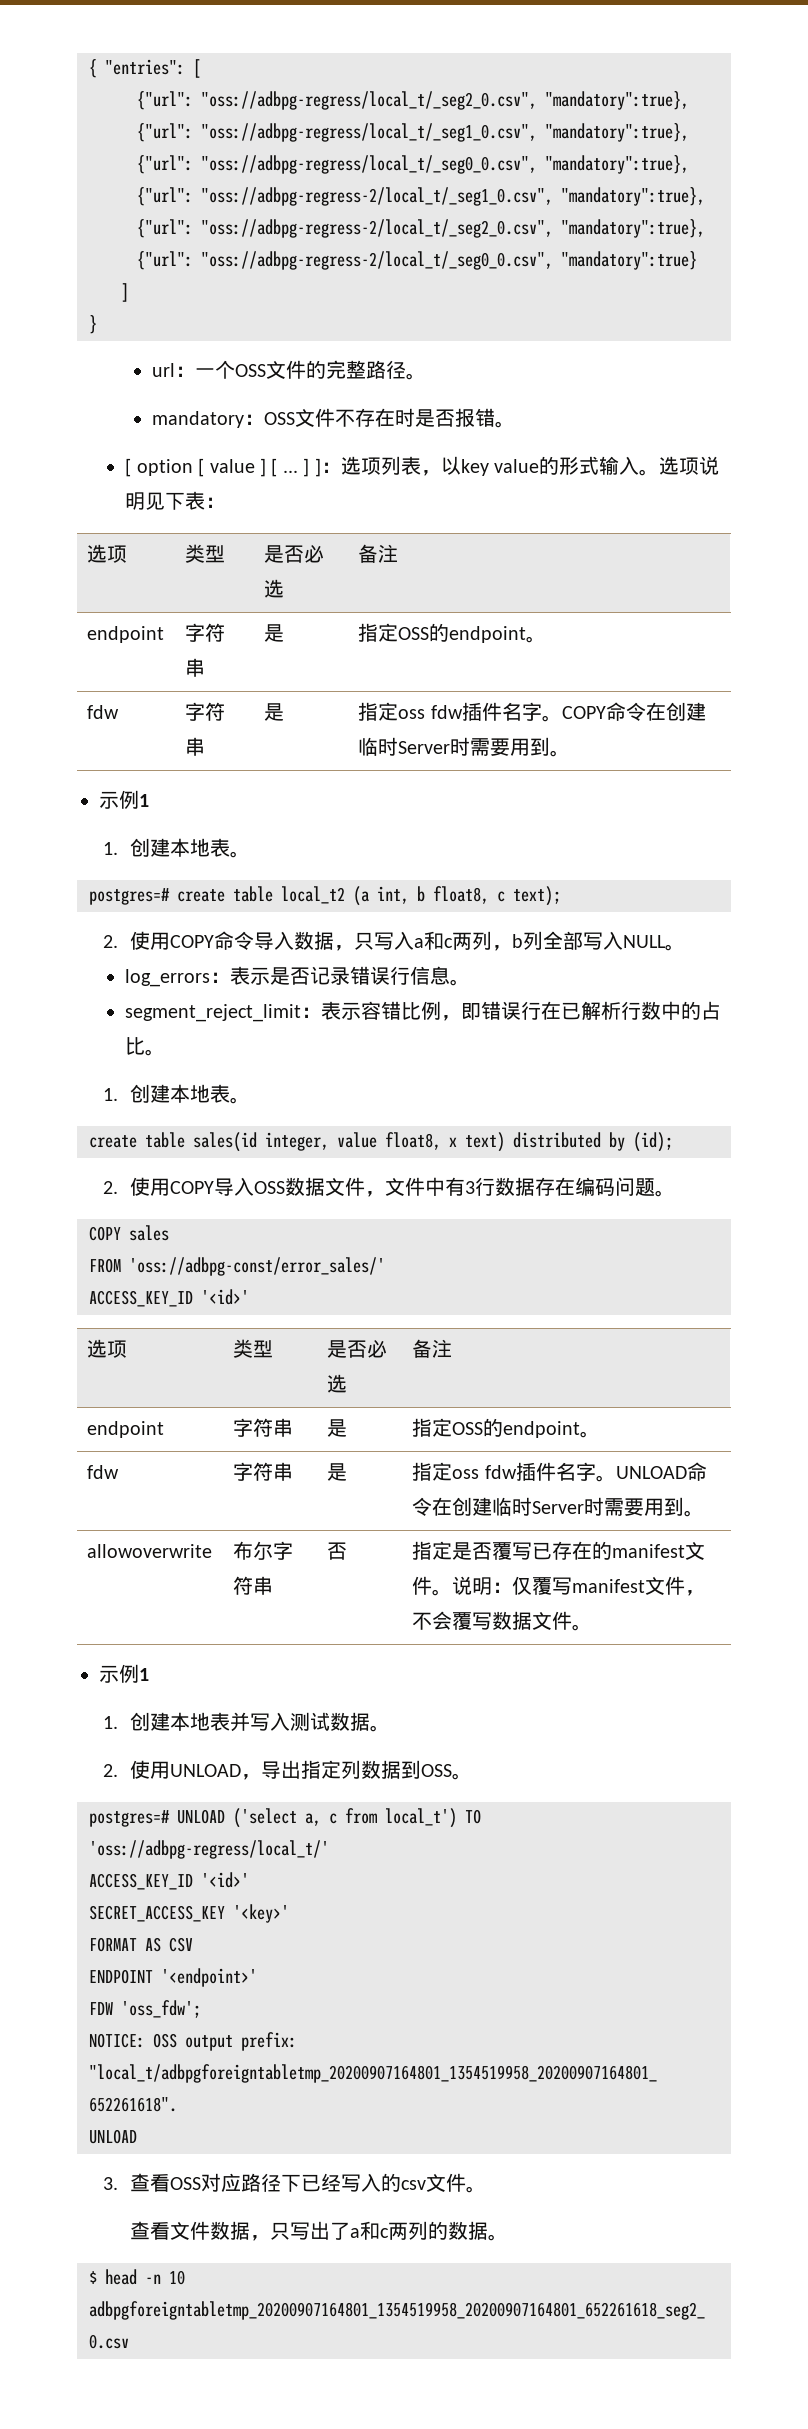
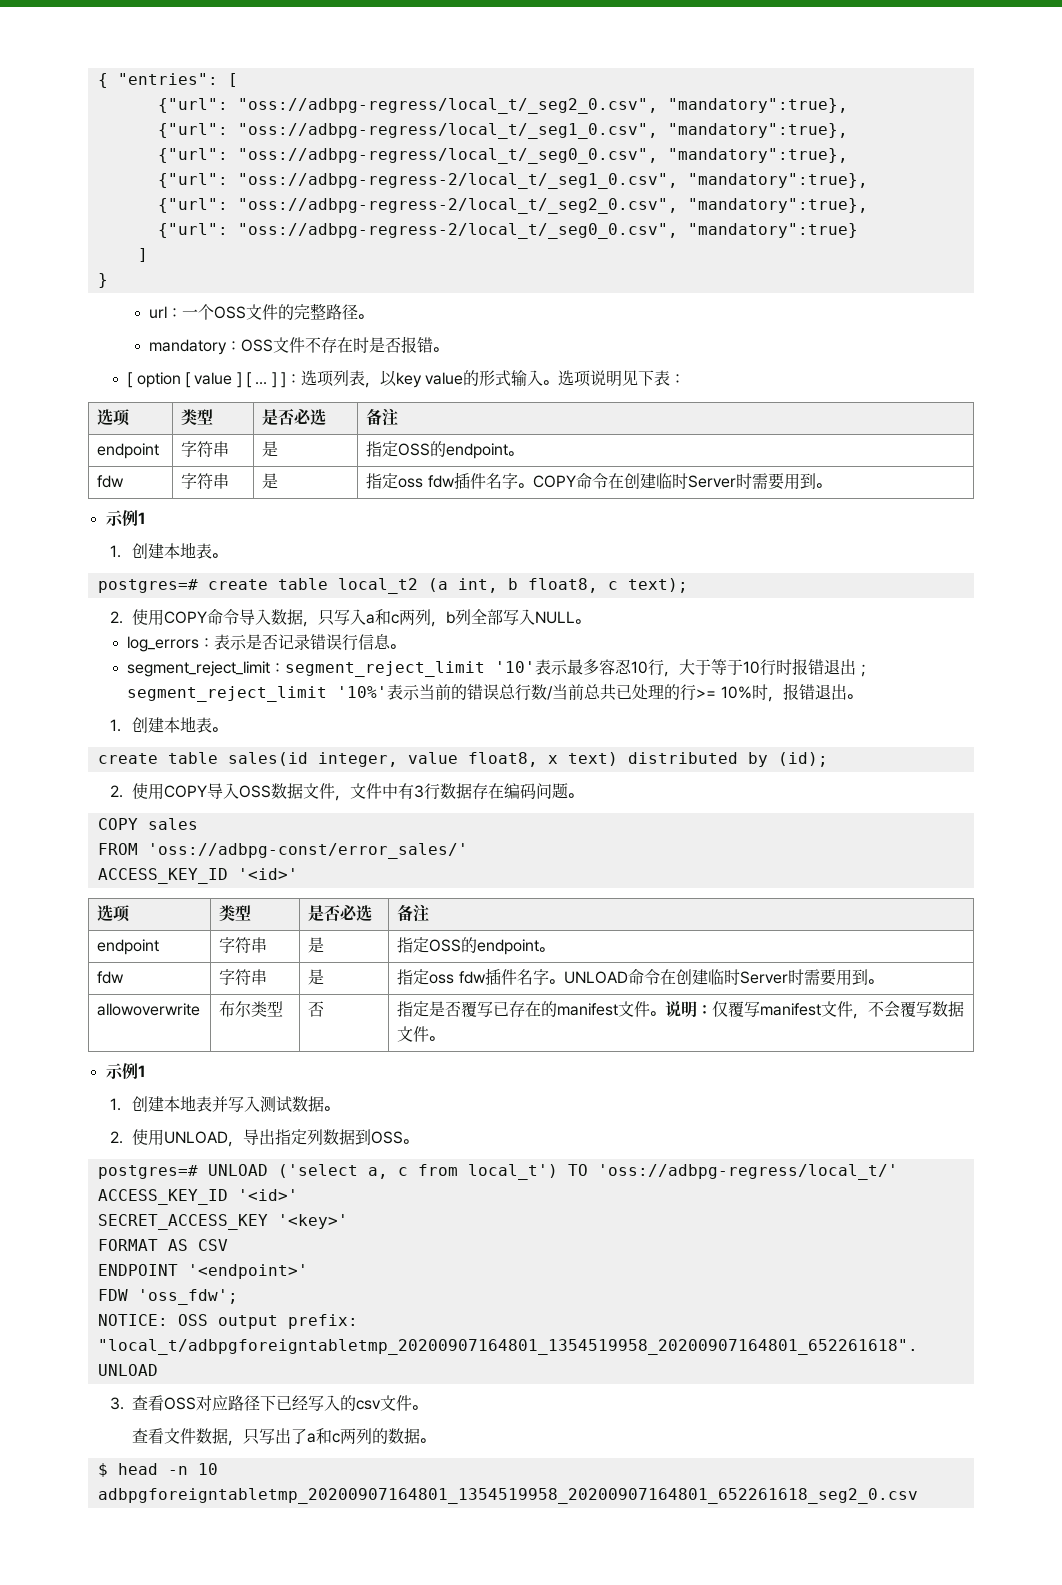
[321,1001,722,1021] [125,1037,146,1055] 表示容错比例，即错误行在已解析行数中的占比 -> [285,658,872,677] [127,683,847,702] segment_reject_limit '10'表示最多容忍10行，大于等于10行时报错退出；segment_reject_limit '10%'表示当前的错误总行数/当前总共已处理的行>= 10%时，报错退出
[273,1541,294,1560] [233,1576,274,1595] 字符串 -> [251,1001,284,1017] 类型

